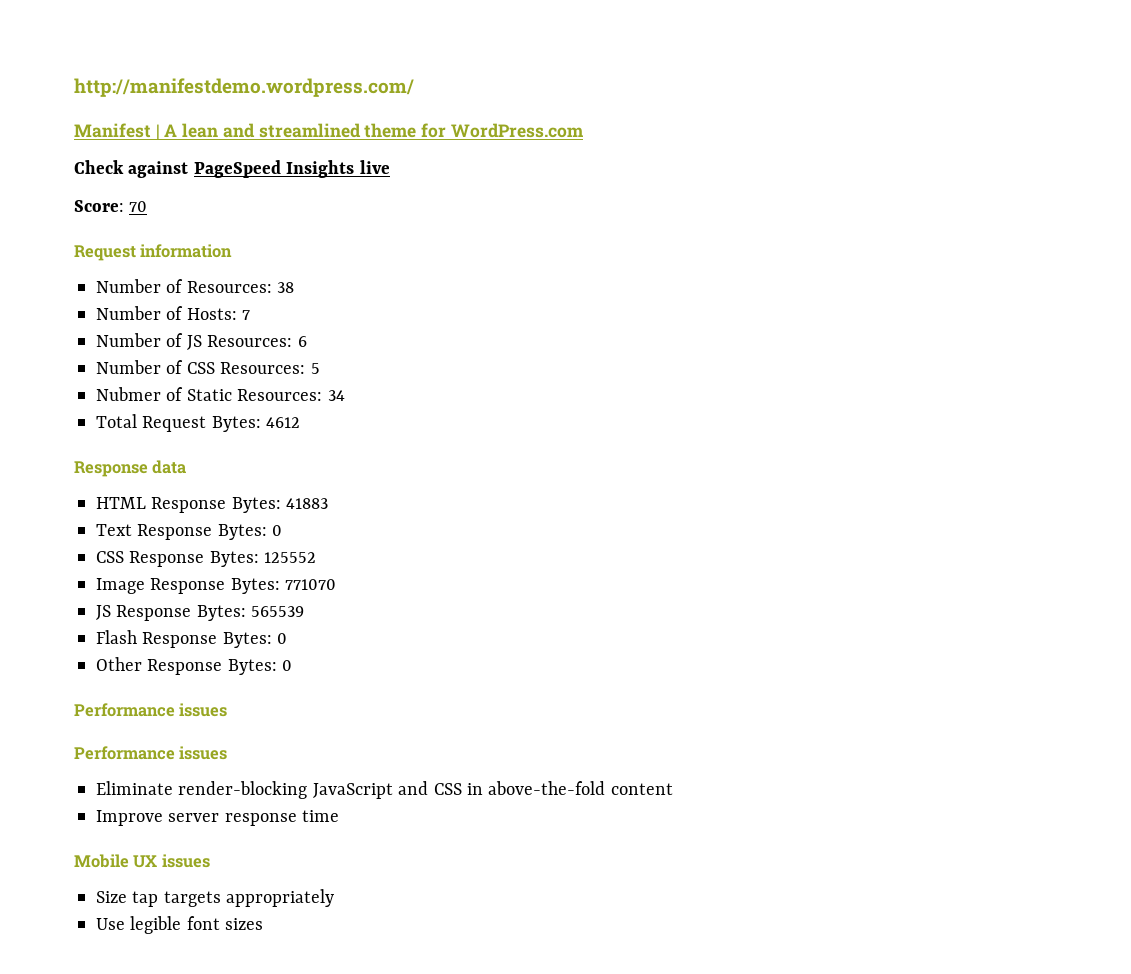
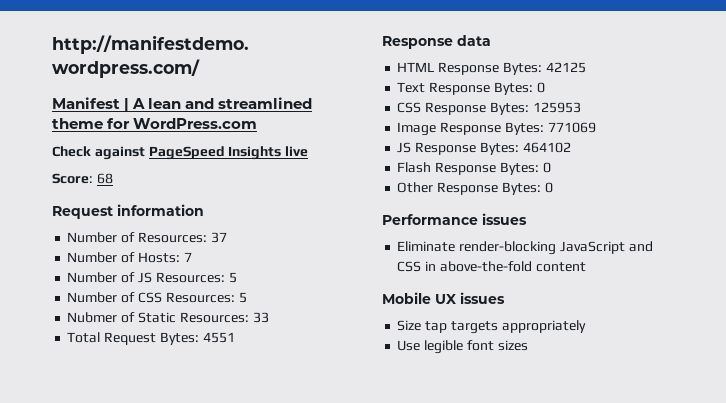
[129,201,148,212] 70 -> [96,173,113,184] 68
[277,282,295,293] 38 -> [210,232,227,243] 37
[297,336,307,347] 6 -> [228,272,237,283] 5
[327,390,345,401] 34 -> [252,312,269,323] 33
[266,417,301,428] 4612 -> [202,332,235,343] 4551
[286,498,329,509] 41883 -> [545,62,586,73] 42125
[264,552,317,563] 125552 -> [532,102,581,113] 125953
[285,579,337,590] 771070 -> [547,122,596,133] 771069
[251,606,305,617] 565539 -> [522,142,571,153] 464102
[74,746,228,760] // Performance issues -> (527, 219) none
[96,810,340,826] // Improve server response time -> (586, 267) none

